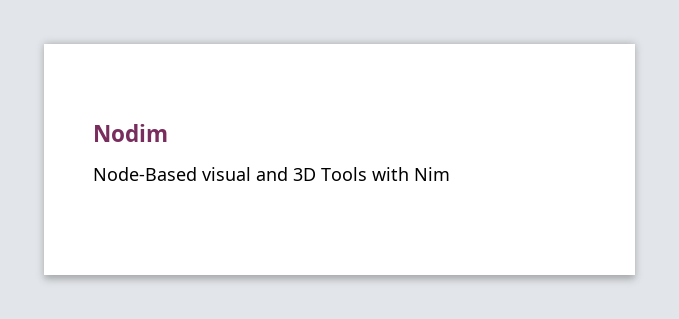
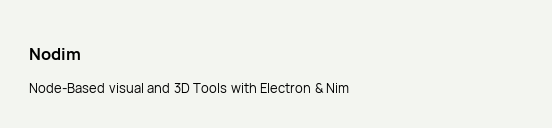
(409, 174) none -> [260,83,324,93] Electron &

